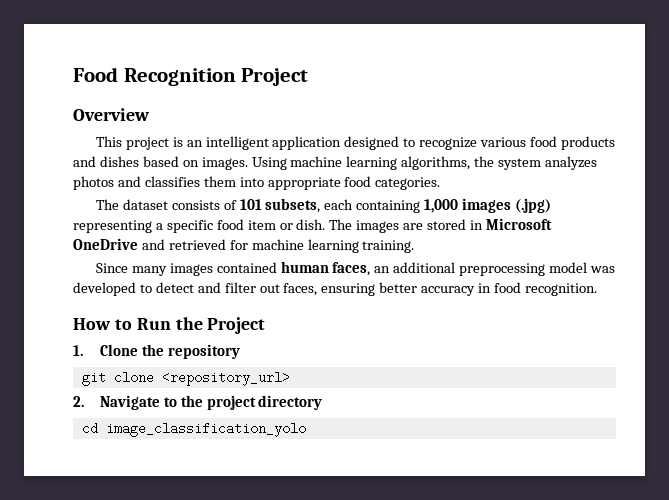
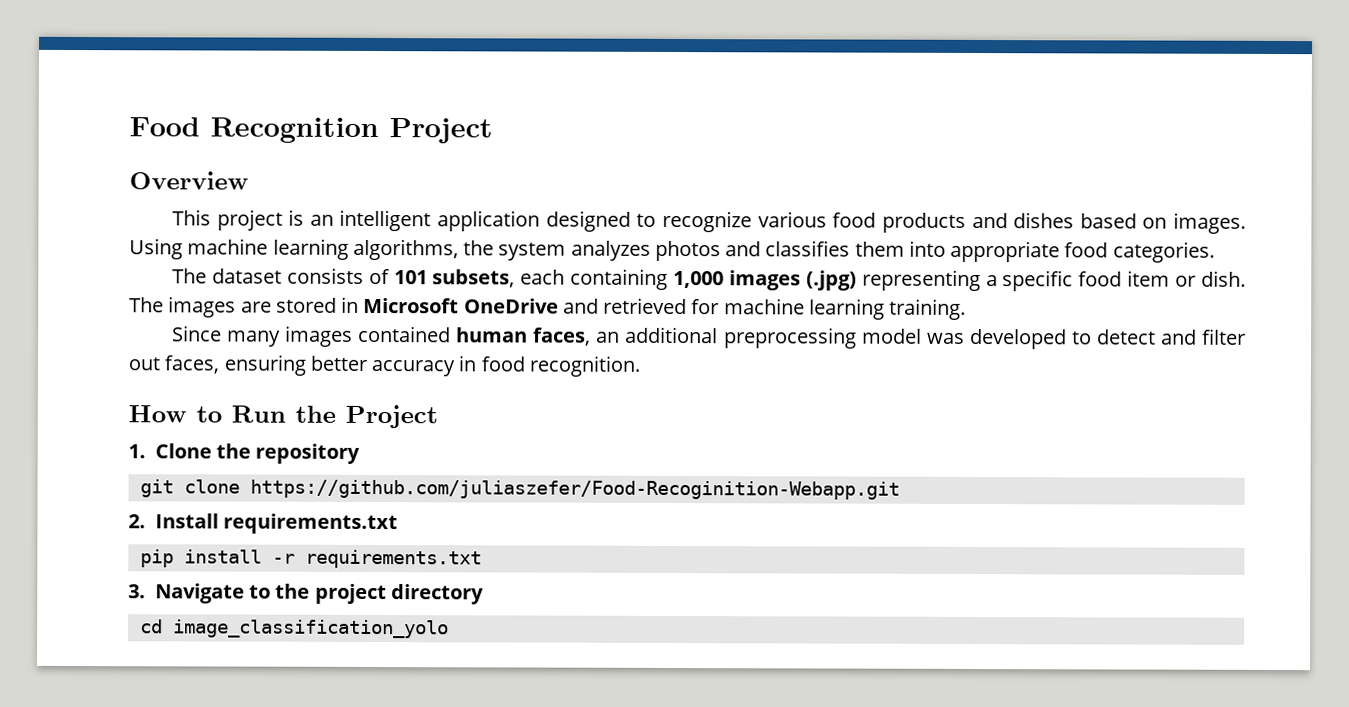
[161,371,290,386] [73,396,84,407] <repository_url> // 2. -> [249,479,900,500] [128,513,399,535] [139,549,482,569] [128,584,146,599] https://github.com/juliaszefer/Food-Recoginition-Webapp.git // 2. Install requirements.txt // pip install -r requirements.txt // 3.

